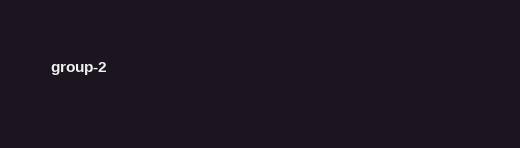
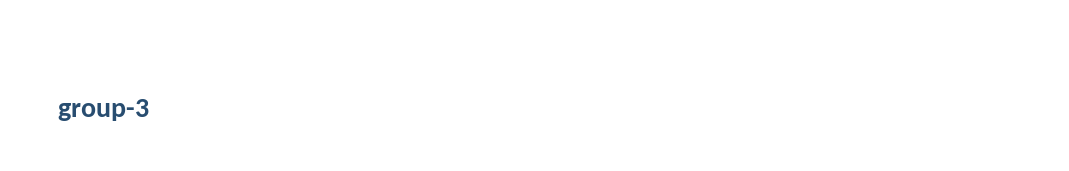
[51,62,107,75] group-2 -> [58,99,149,121] group-3

